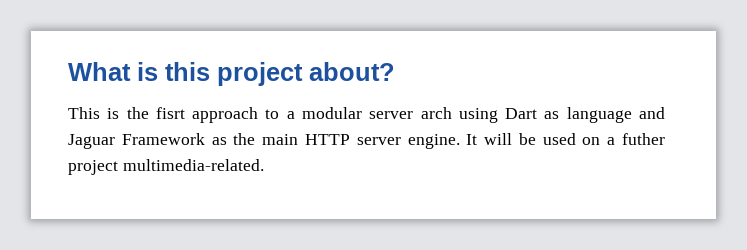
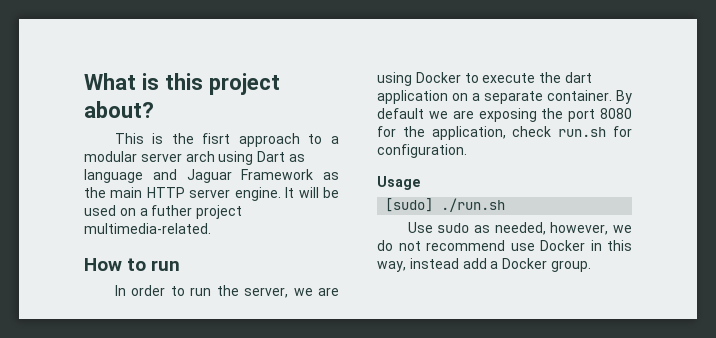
(264, 165) none -> [84,258,181,271] [114,285,339,298] [377,72,592,86] [377,90,632,104] [377,108,632,122] [377,126,632,140] [377,144,467,158] [377,176,420,190] [385,198,506,212] [407,222,632,235] [377,240,632,251] [377,258,591,272] // How to run // In order to run the server, we are using Docker to execute the dart application on a separate container. By default we are exposing the port 8080 for the application, check run.sh for configuration. // Usage // [sudo] ./run.sh // Use sudo as needed, however, we do not recommend use Docker in this way, instead add a Docker group.

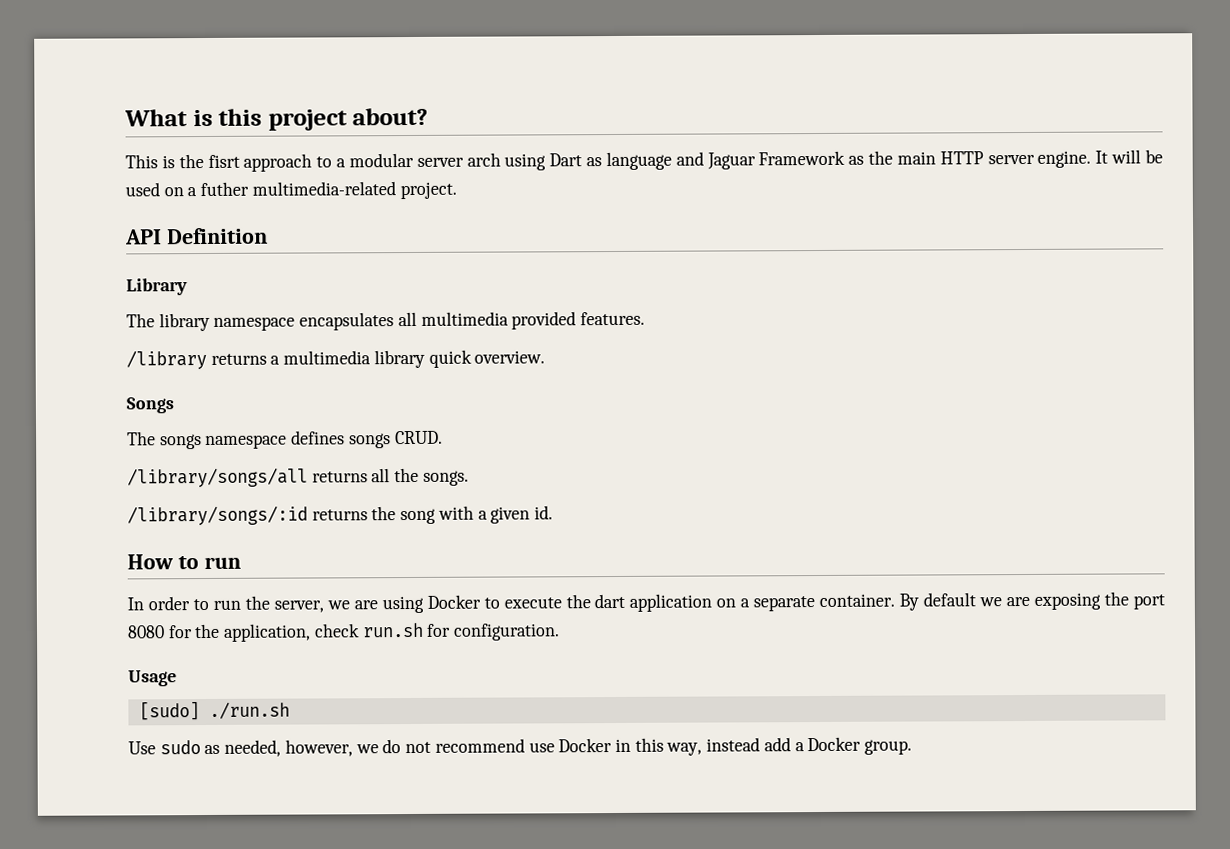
[196,205,243,219] [84,223,211,234] project multimedia-related. -> [251,181,457,200] [125,227,268,245] [126,278,188,296] [126,311,646,332] [126,349,546,370] [126,397,174,414] [127,430,443,450] [127,467,469,488] [127,505,554,526] multimedia-related project. // API Definition // Library // The library namespace encapsulates all multimedia provided features. // /library returns a multimedia library quick overview. // Songs // The songs namespace defines songs CRUD. // /library/songs/all returns all the songs. // /library/songs/:id returns the song with a given id.

